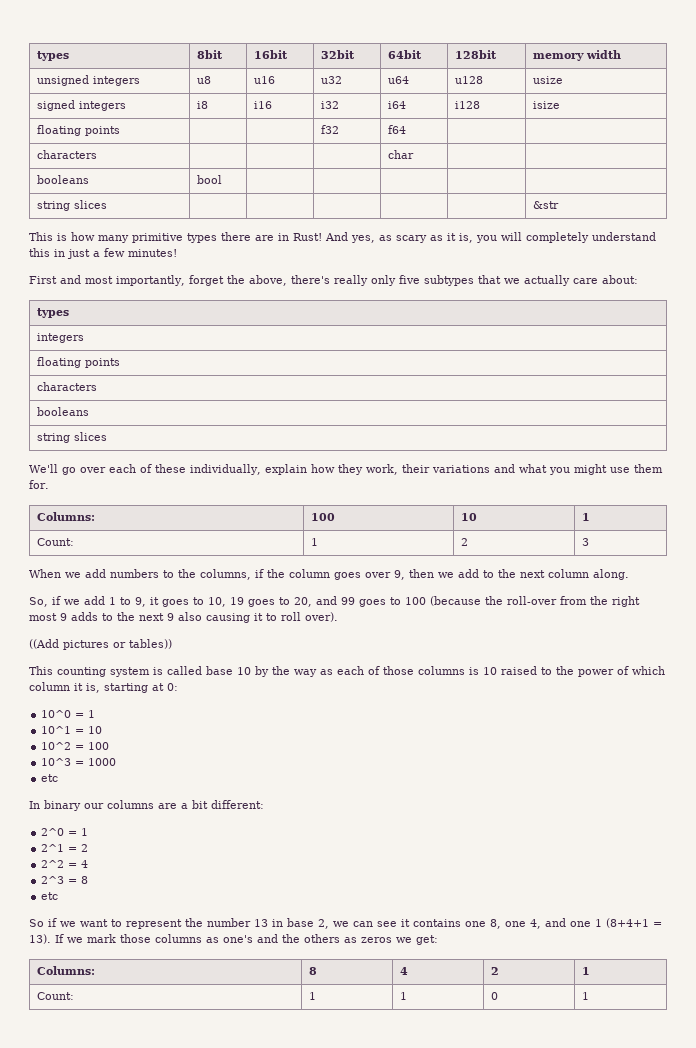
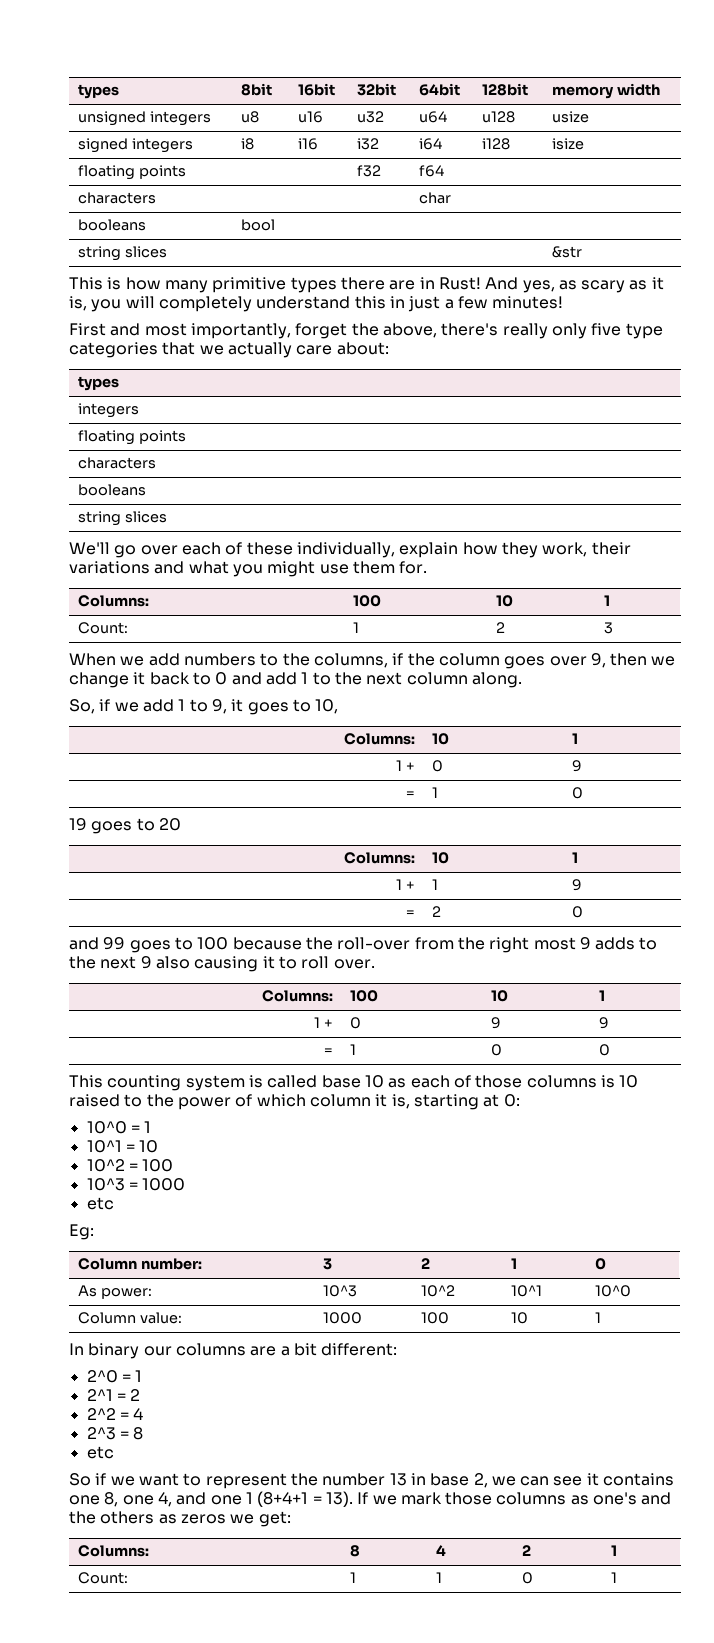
[423,275,474,286] subtypes -> [625,323,663,339] [69,342,158,358] type categories
[458,569,479,578] add -> [69,672,309,688] change it back to 0 and add 1
[230,597,312,607] 19 goes to 20, -> [344,733,416,745] [431,733,449,745] [571,733,578,744] [396,760,416,771] [431,760,443,772] [571,760,582,772] [406,791,416,798] [431,787,438,798] [571,787,583,799] [69,818,181,834] [344,852,416,864] [431,852,449,864] [571,852,578,863] [396,879,416,890] [431,879,438,890] [571,879,582,891] [406,910,416,917] [431,906,441,917] [571,906,583,918] // Columns: | 10 | 1 // 1 + | 0 | 9 // = | 1 | 0 // 19 goes to 20 // Columns: | 10 | 1 // 1 + | 1 | 9 // = | 2 | 0 //
[430,596,481,606] (because -> [232,937,302,950] because
[305,612,338,622] [29,639,172,650] over). // ((Add pictures or tables)) -> [333,959,375,969] [262,990,334,1002] [349,990,378,1002] [490,990,508,1002] [598,990,605,1001] [314,1017,334,1028] [349,1017,361,1029] [490,1017,501,1029] [598,1017,609,1029] [324,1048,334,1055] [349,1044,356,1055] [490,1044,502,1056] [598,1044,610,1056] over. // Columns: | 100 | 10 | 1 // 1 + | 0 | 9 | 9 // = | 1 | 0 | 0
[255,666,317,677] by the way -> (384, 1081) none
(59, 778) none -> [69,1224,94,1240] [77,1258,202,1270] [322,1258,332,1270] [420,1258,430,1269] [510,1258,517,1269] [594,1258,606,1270] [77,1285,152,1299] [322,1285,357,1297] [420,1285,455,1297] [510,1285,542,1297] [594,1285,631,1297] [77,1312,182,1324] [322,1312,362,1324] [420,1312,449,1324] [510,1312,528,1324] [594,1312,601,1323] // Eg: // Column number: | 3 | 2 | 1 | 0 // As power: | 10^3 | 10^2 | 10^1 | 10^0 // Column value: | 1000 | 100 | 10 | 1

